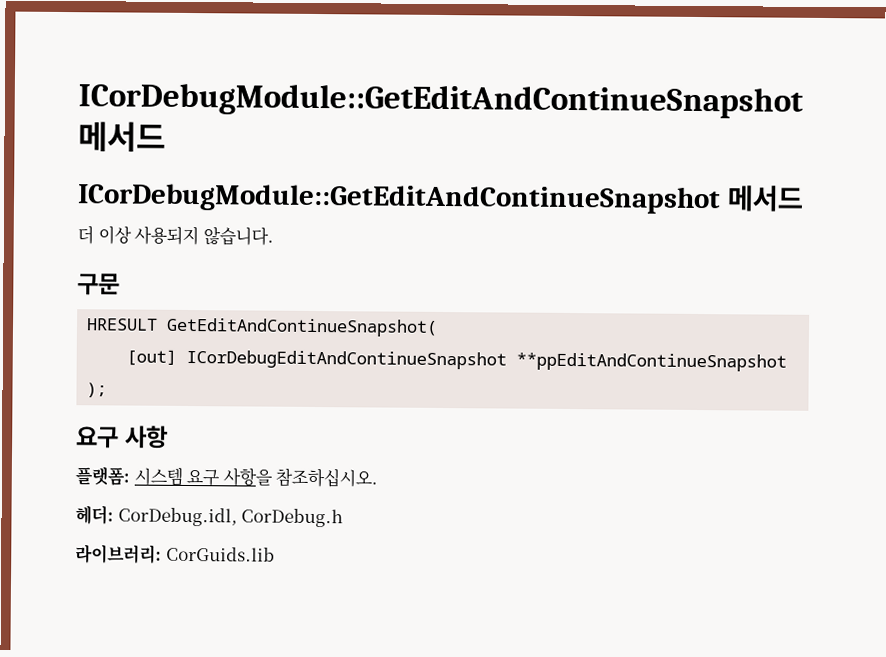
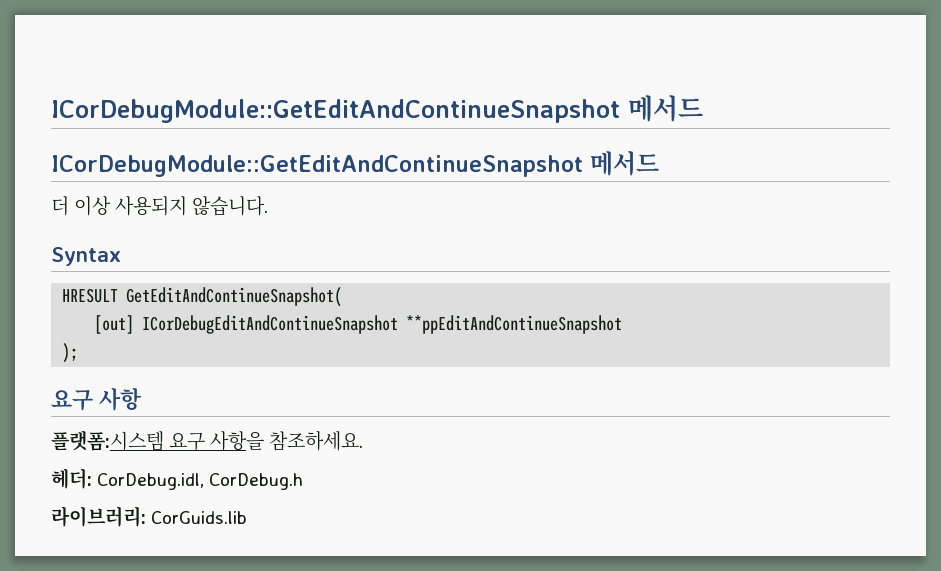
[77,273,120,296] 구문 -> [51,247,121,266] Syntax
[75,466,183,486] 플랫폼: 시스템 -> [51,430,164,451] 플랫폼:시스템
[275,467,379,488] 참조하십시오. -> [269,431,364,451] 참조하세요.

